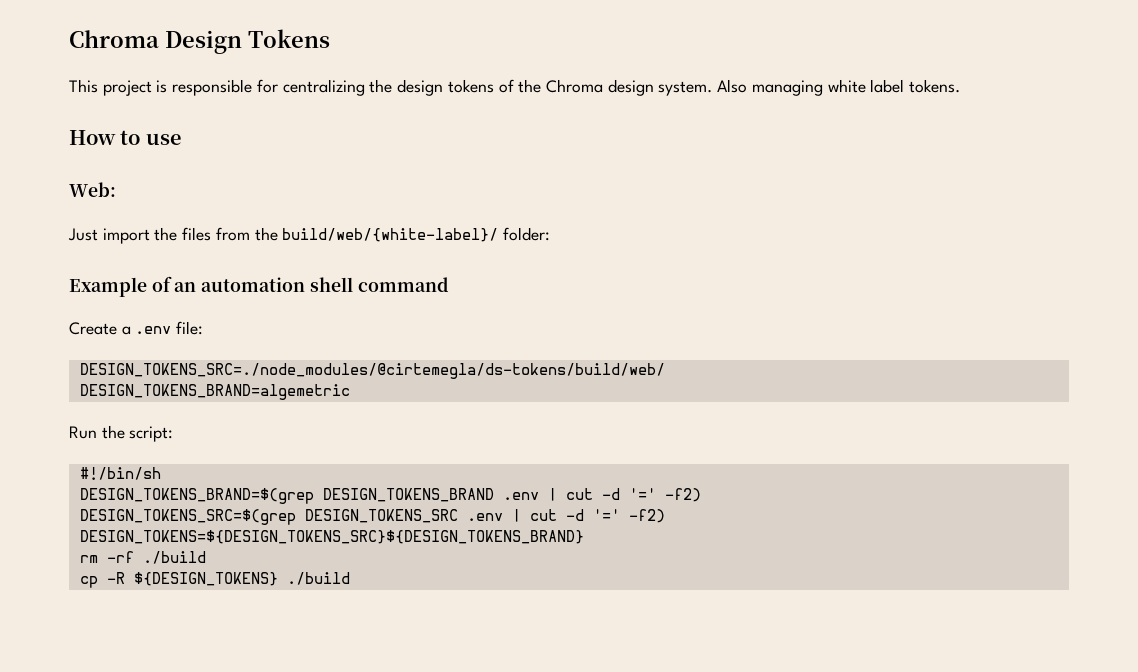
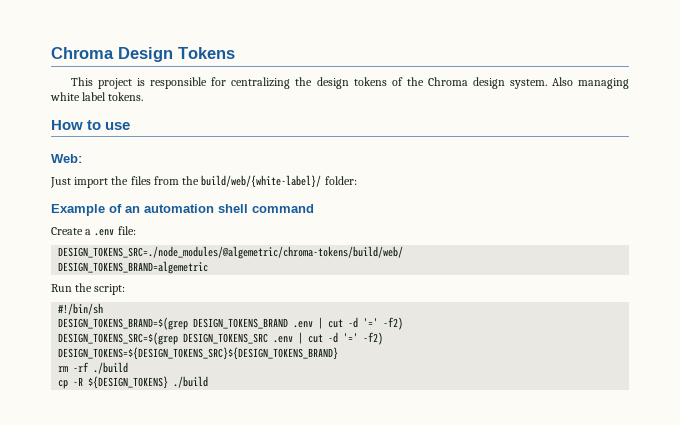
[79,363,665,379] DESIGN_TOKENS_SRC=./node_modules/@cirtemegla/ds-tokens/build/web/ -> [58,246,404,259] DESIGN_TOKENS_SRC=./node_modules/@algemetric/chroma-tokens/build/web/

